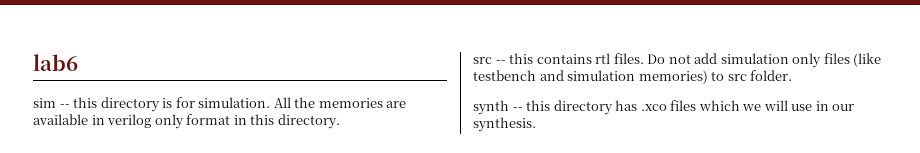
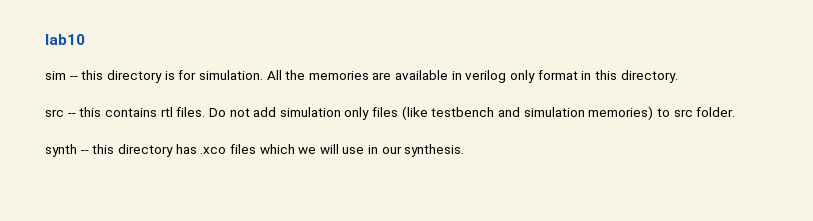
[33,54,78,71] lab6 -> [45,34,85,45] lab10

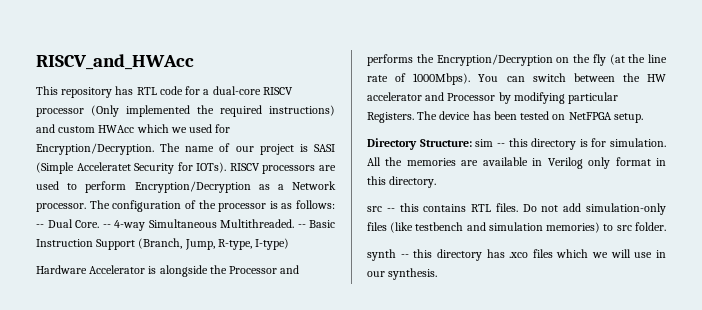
[45,34,85,45] lab10 // -> [36,54,194,70] [36,86,293,98] [36,105,335,117] [36,124,231,133] [36,143,335,155] [36,162,336,174] [36,181,336,193] [36,200,335,212] [36,219,335,231] [36,238,290,250] [36,265,300,277] [367,54,667,66] [367,73,666,85] [367,92,619,104] [367,111,643,123] [367,138,472,150] RISCV_and_HWAcc // This repository has RTL code for a dual-core RISCV processor (Only implemented the required instructions) and custom HWAcc which we used for Encryption/Decryption. The name of our project is SASI (Simple Acceleratet Security for IOTs). RISCV processors are used to perform Encryption/Decryption as a Network processor. The configuration of the processor is as follows: -- Dual Core. -- 4-way Simultaneous Multithreaded. -- Basic Instruction Support (Branch, Jump, R-type, I-type) // Hardware Accelerator is alongside the Processor and performs the Encryption/Decryption on the fly (at the line rate of 1000Mbps). You can switch between the HW accelerator and Processor by modifying particular Registers. The device has been tested on NetFPGA setup. // Directory Structure:
[465,70,507,83] verilog -> [547,157,583,169] Verilog
[160,107,173,117] rtl -> [471,204,492,212] RTL
[279,107,370,120] simulation only -> [586,203,666,215] simulation-only

